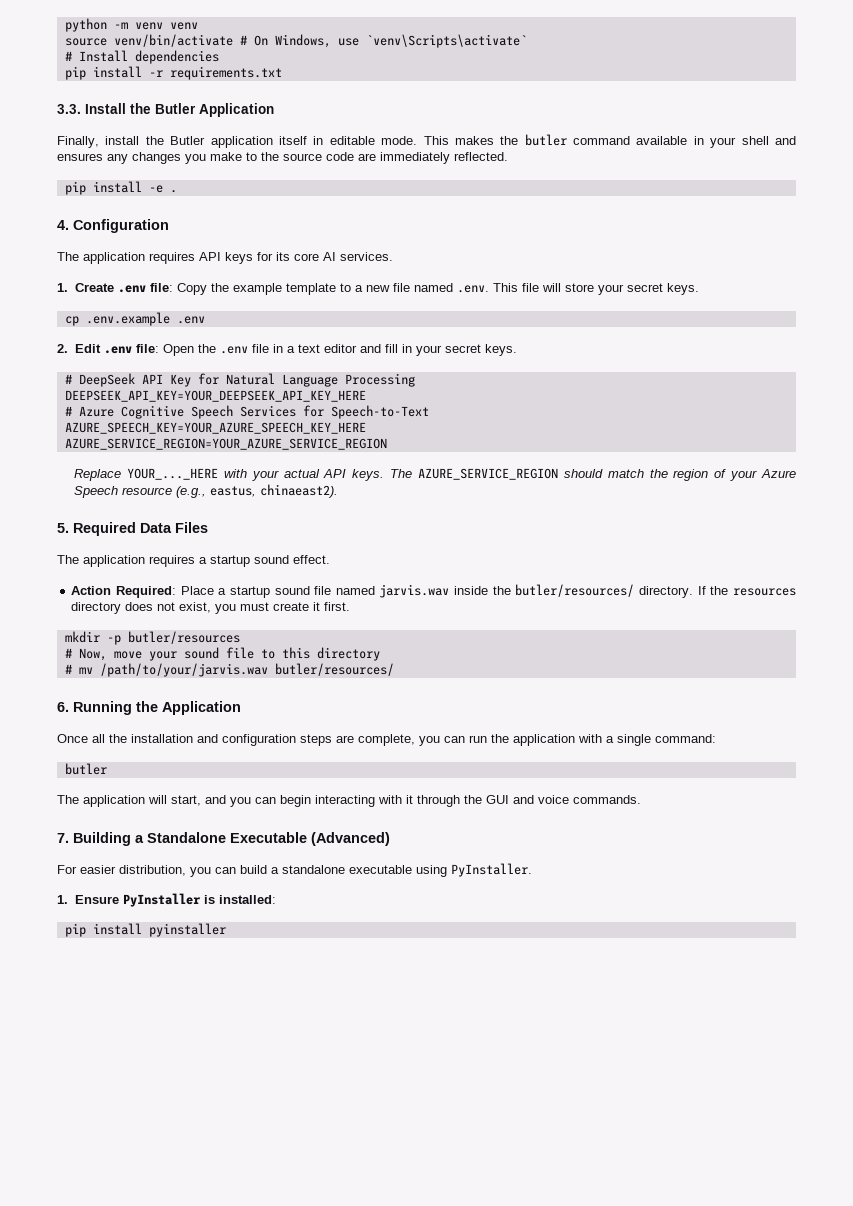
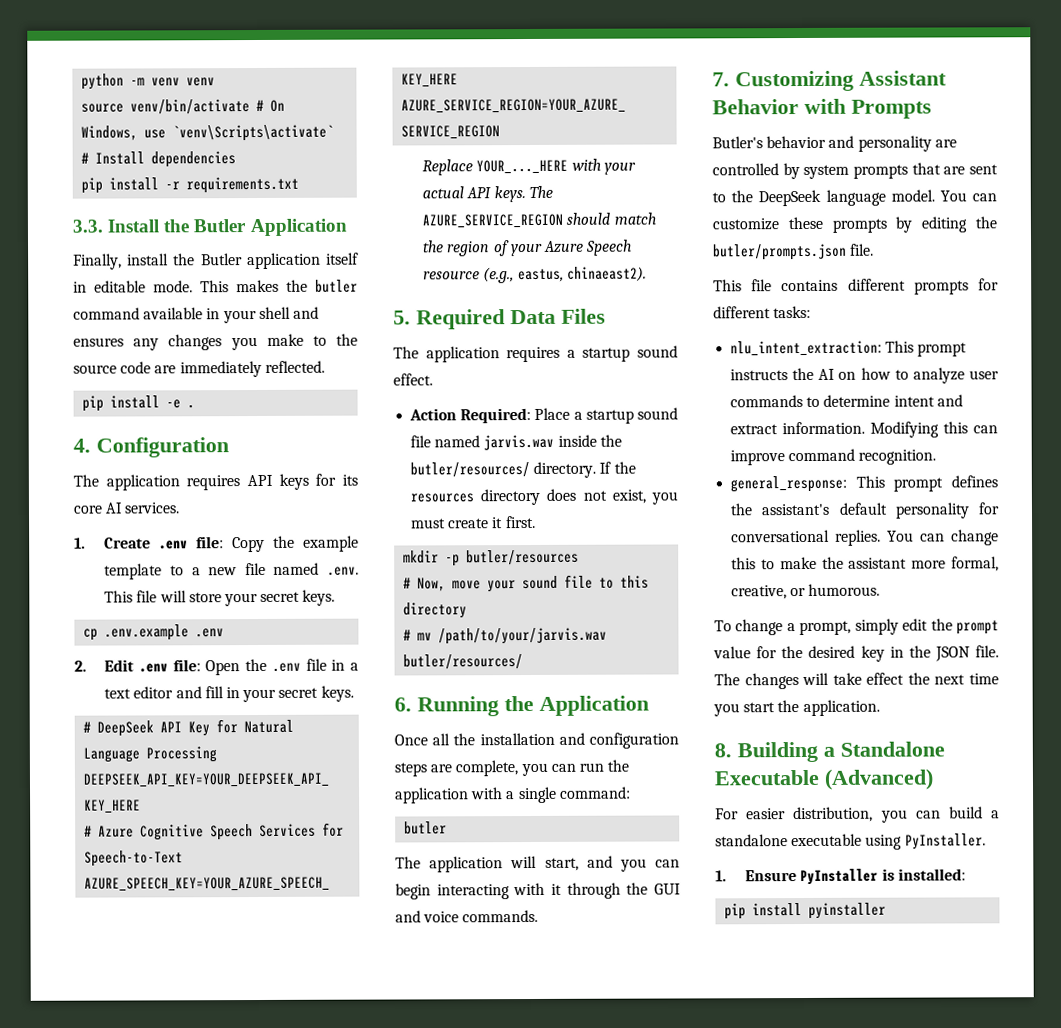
(69, 838) none -> [735,70,947,92] [712,98,932,119] [712,135,957,152] [712,162,998,180] [712,189,997,207] [712,216,997,233] [713,243,875,261] [713,278,999,295] [713,305,812,319] [730,340,968,357] [730,367,999,384] [730,394,963,408] [730,421,998,438] [730,448,937,466] [730,475,998,493] [730,502,1000,519] [731,529,999,546] [731,556,999,572] [731,583,881,600] [714,618,999,636] [713,645,999,662] [714,672,999,690] [713,699,880,717] [714,743,732,758] Customizing Assistant Behavior with Prompts // Butler's behavior and personality are controlled by system prompts that are sent to the DeepSeek language model. You can customize these prompts by editing the butler/prompts.json file. // This file contains different prompts for different tasks: // nlu_intent_extraction: This prompt instructs the AI on how to analyze user commands to determine intent and extract information. Modifying this can improve command recognition. // general_response: This prompt defines the assistant's default personality for conversational replies. You can change this to make the assistant more formal, creative, or humorous. // To change a prompt, simply edit the prompt value for the desired key in the JSON file. The changes will take effect the next time you start the application. // 8.

